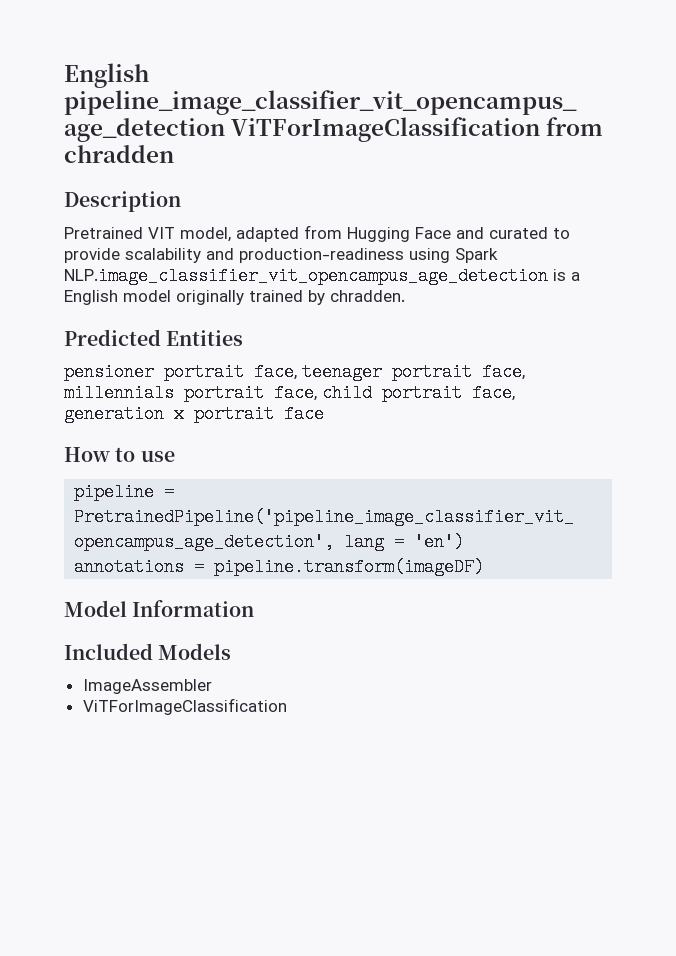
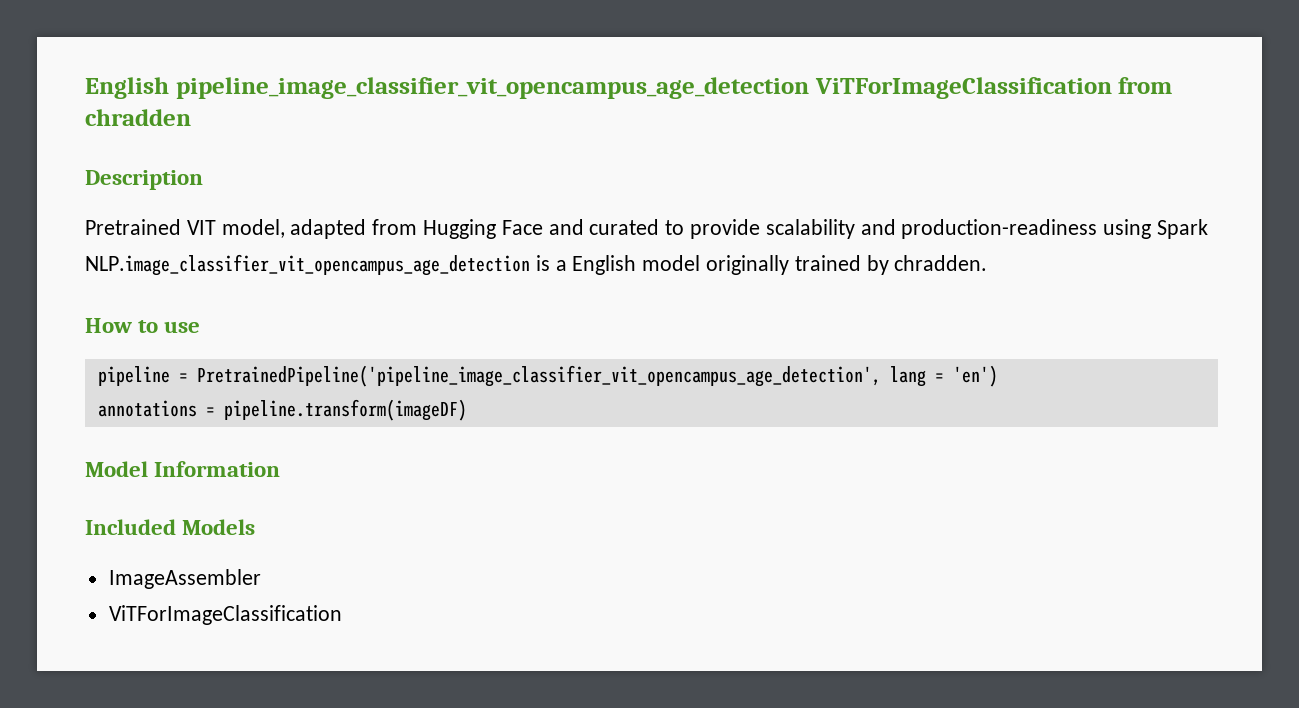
[64,329,244,346] [64,363,525,381] [64,384,515,402] [64,405,324,423] // Predicted Entities // pensioner portrait face, teenager portrait face, millennials portrait face, child portrait face, generation x portrait face -> (988, 263) none

